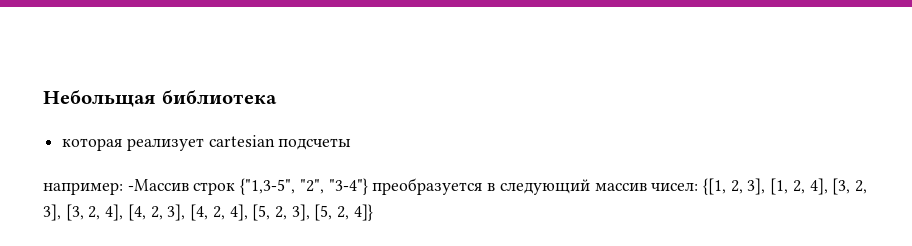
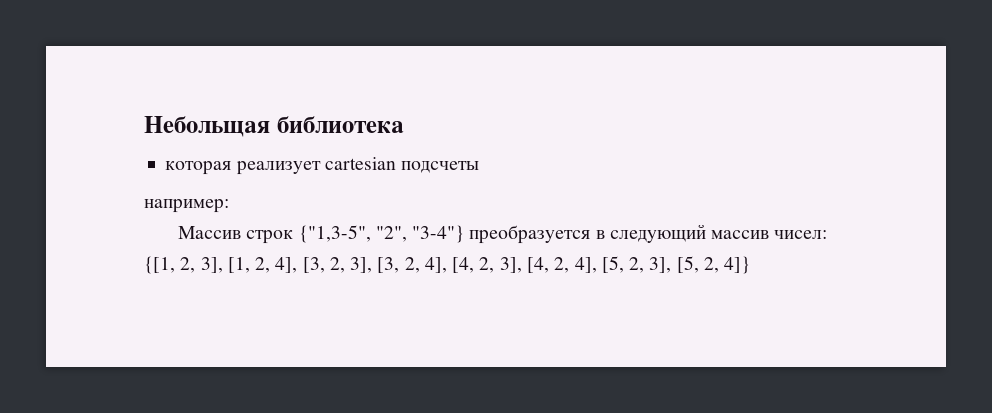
[127,179,189,191] -Массив -> [178,226,242,239] // Массив

